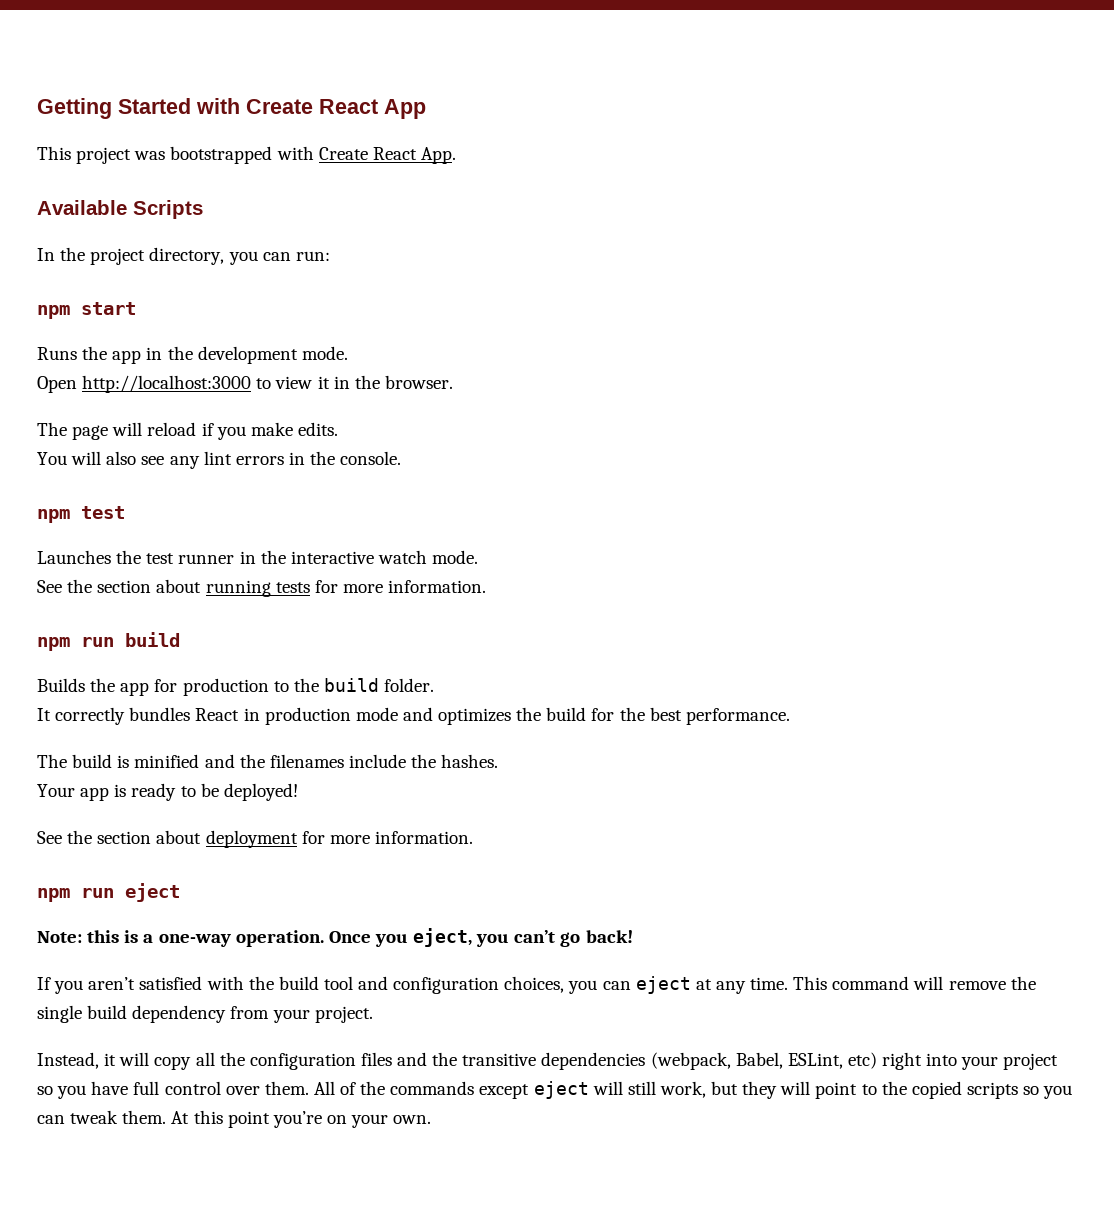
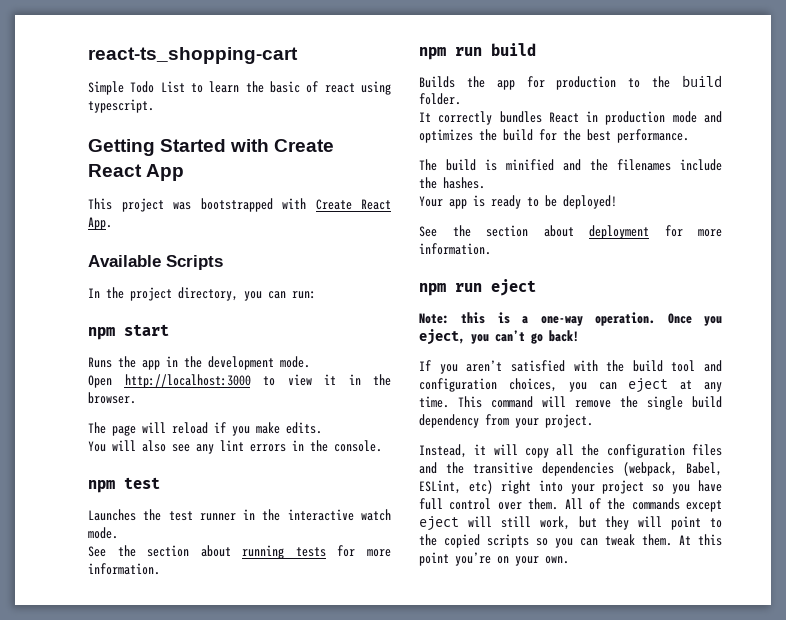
(37, 108) none -> [88,47,298,64] [88,81,391,95] [88,99,154,113] react-ts_shopping-cart // Simple Todo List to learn the basic of react using typescript. //

